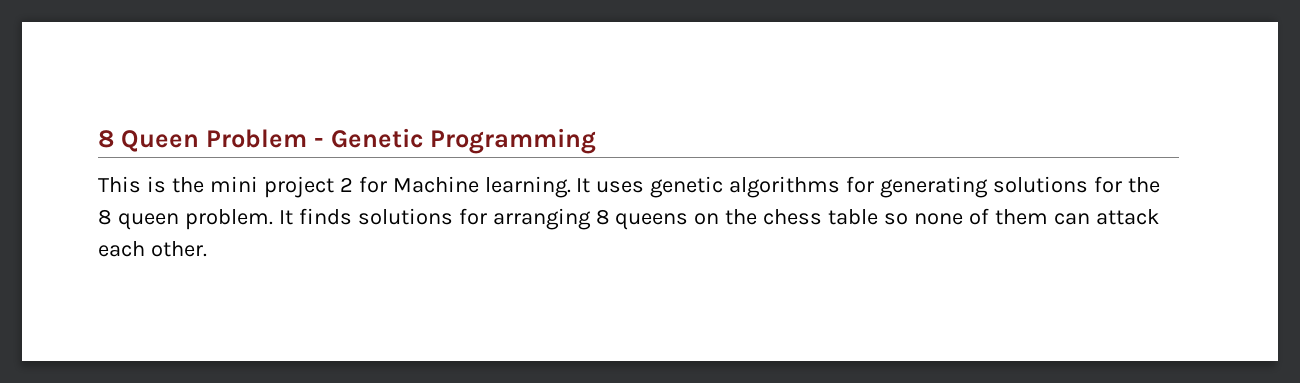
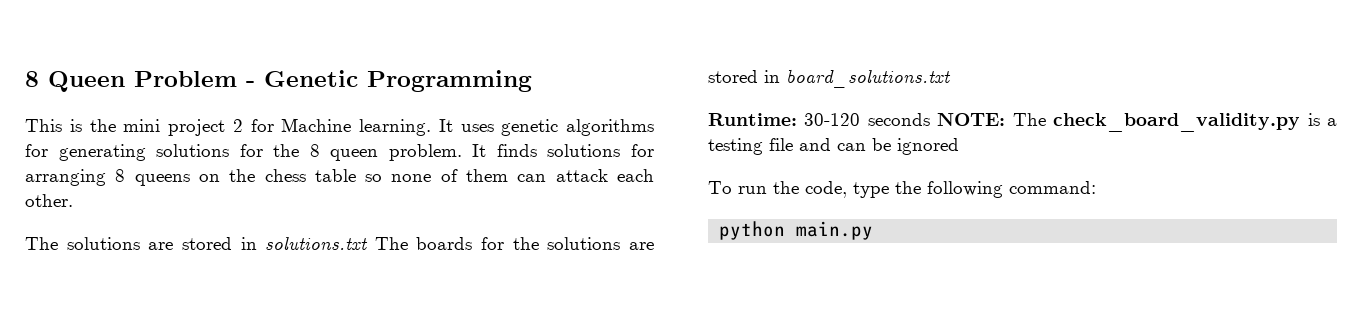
(207, 249) none -> [25,237,654,250] [708,69,951,88] [708,113,1337,132] [708,138,959,155] [708,181,1096,198] [719,221,874,240] // The solutions are stored in solutions.txt The boards for the solutions are stored in board_solutions.txt // Runtime: 30-120 seconds NOTE: The check_board_validity.py is a testing file and can be ignored // To run the code, type the following command: // python main.py

